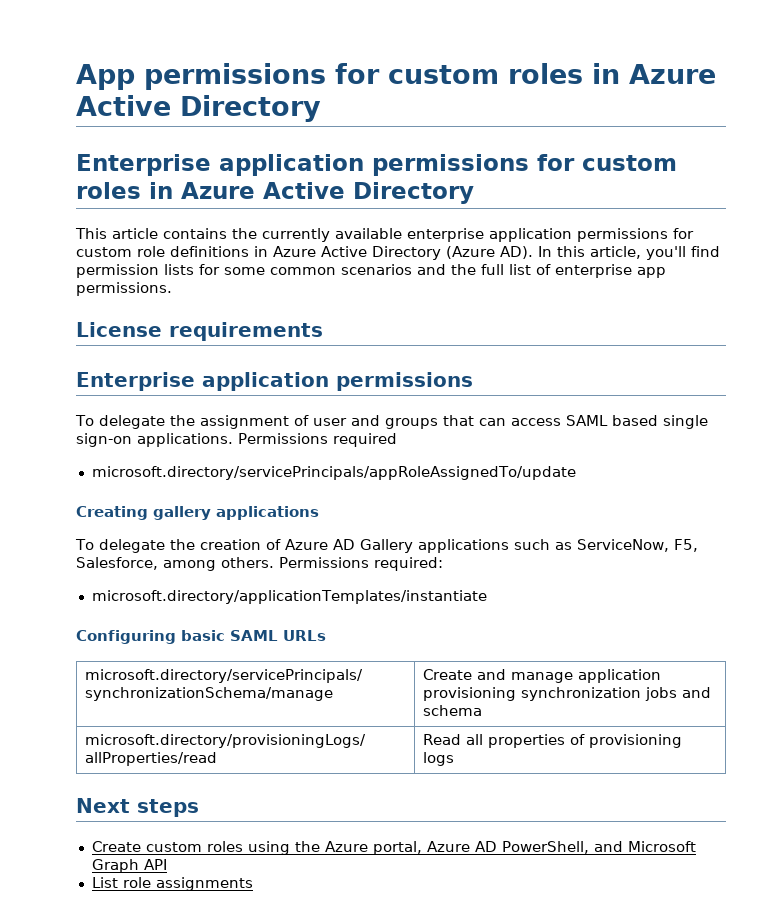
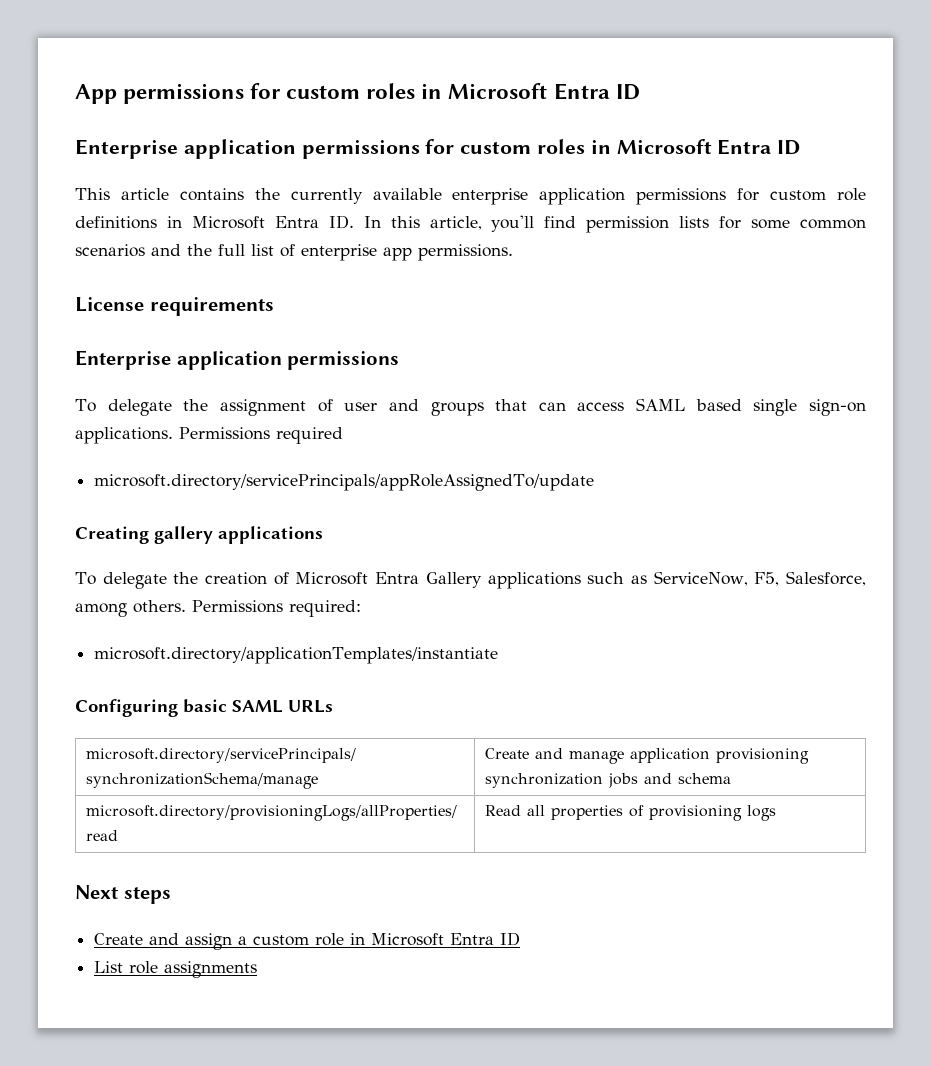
[629,64,716,84] [76,95,321,122] Azure Active Directory -> [448,83,640,100] Microsoft Entra ID
[181,182,474,204] Azure Active Directory -> [616,139,801,155] Microsoft Entra ID
[273,246,533,260] Azure Active Directory (Azure AD). -> [191,215,354,229] Microsoft Entra ID.
[284,539,355,550] Azure AD -> [295,572,420,585] Microsoft Entra
[145,841,696,855] [91,859,167,873] custom roles using the Azure portal, Azure AD PowerShell, and Microsoft Graph API -> [149,932,521,950] and assign a custom role in Microsoft Entra ID

